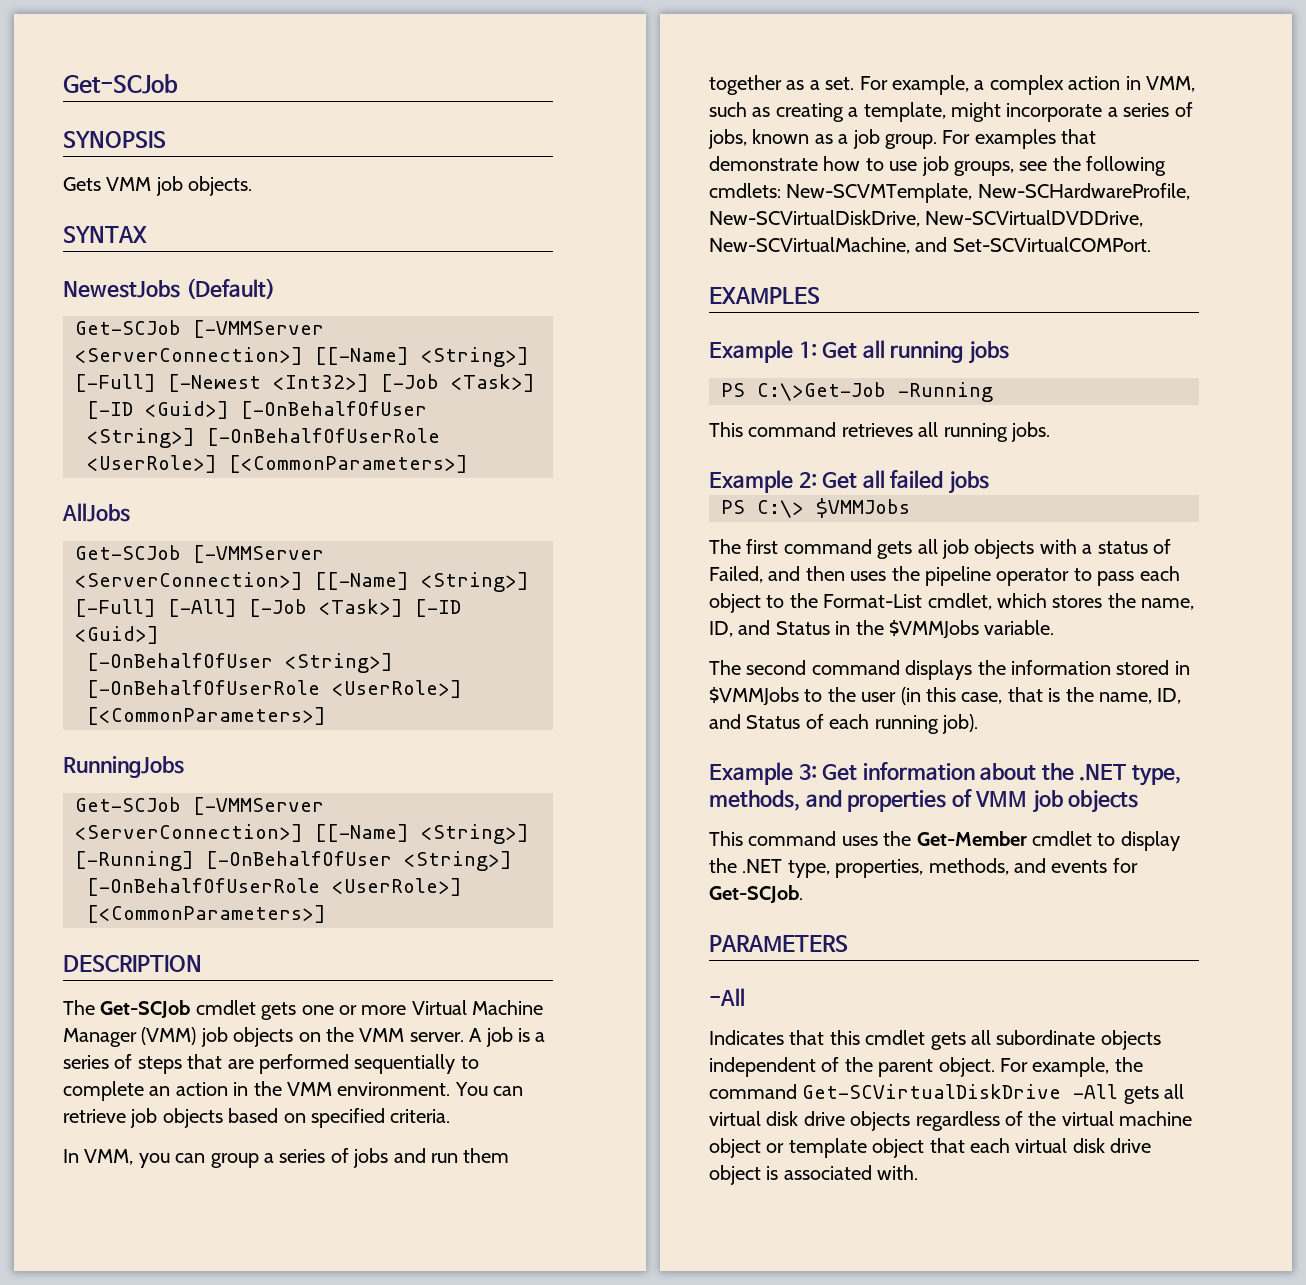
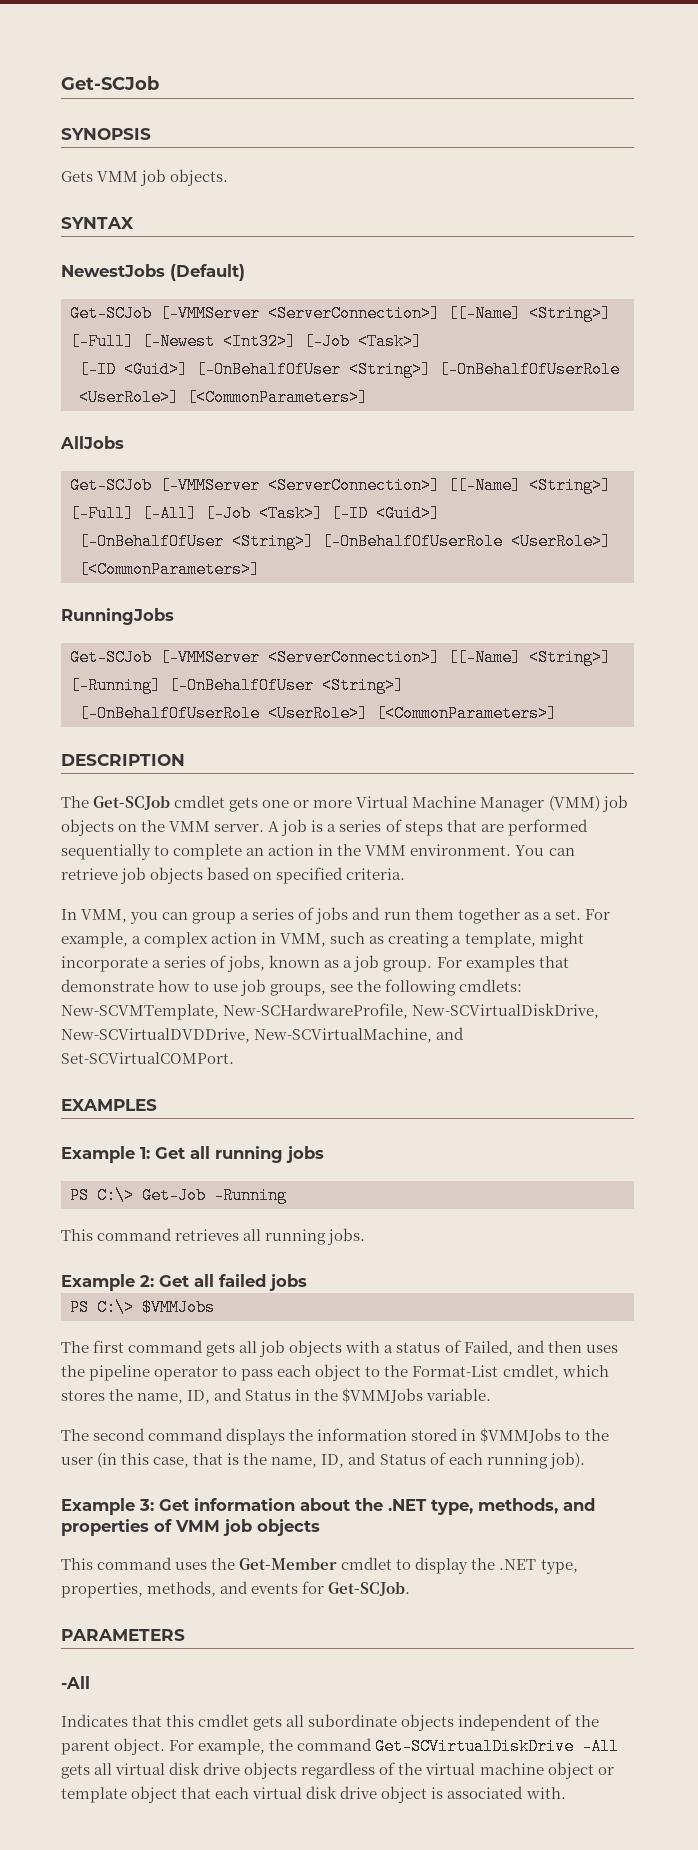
[757,382,886,401] C:\>Get-Job -> [97,1187,206,1204] C:\> Get-Job

